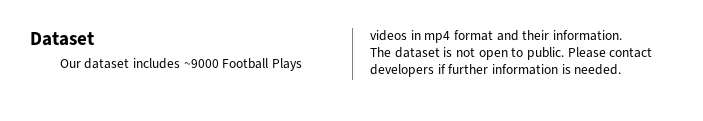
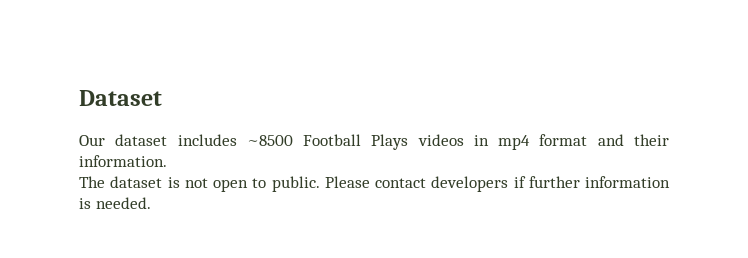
[183,59,219,68] ~9000 -> [246,135,293,146] ~8500

